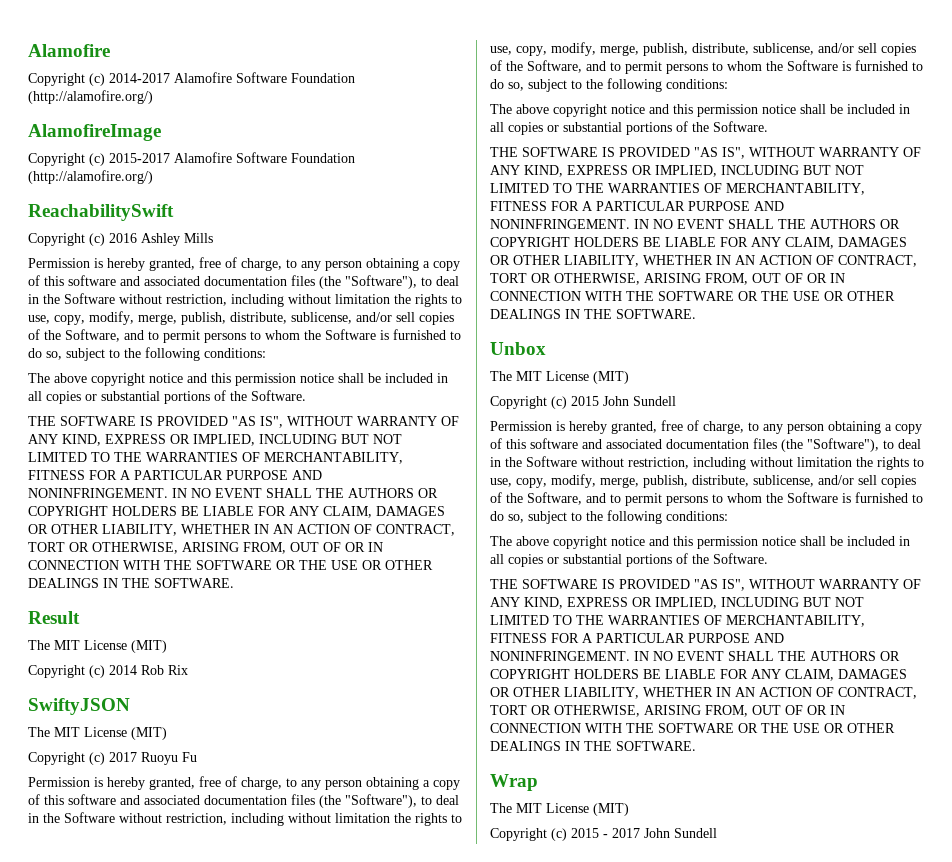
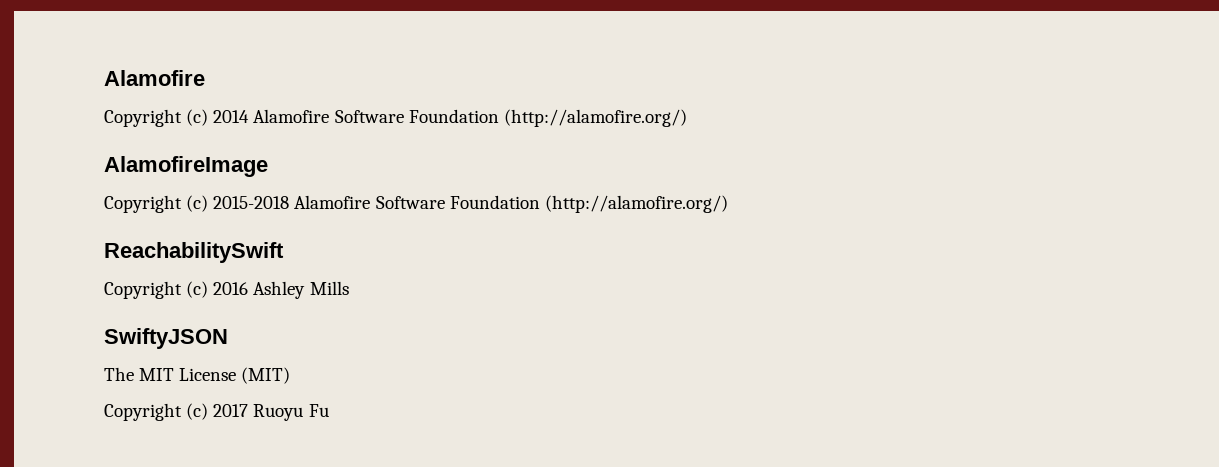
[109,73,170,83] 2014-2017 -> [213,110,250,123] 2014
[109,153,170,163] 2015-2017 -> [213,196,290,209] 2015-2018
[28,257,460,271] [28,275,459,289] [28,293,462,307] [28,311,454,325] [28,329,461,343] [28,347,266,361] [28,373,448,386] [28,390,306,404] [28,416,459,428] [28,434,402,446] [28,452,403,464] [28,470,322,480] [28,488,438,498] [28,506,445,518] [28,524,455,536] [28,542,383,554] [28,560,433,570] [28,578,234,588] [28,611,80,624] [28,640,167,653] [28,665,188,678] // Permission is hereby granted, free of charge, to any person obtaining a copy of this software and associated documentation files (the "Software"), to deal in the Software without restriction, including without limitation the rights to use, copy, modify, merge, publish, distribute, sublicense, and/or sell copies of the Software, and to permit persons to whom the Software is furnished to do so, subject to the following conditions: // The above copyright notice and this permission notice shall be included in all copies or substantial portions of the Software. // THE SOFTWARE IS PROVIDED "AS IS", WITHOUT WARRANTY OF ANY KIND, EXPRESS OR IMPLIED, INCLUDING BUT NOT LIMITED TO THE WARRANTIES OF MERCHANTABILITY, FITNESS FOR A PARTICULAR PURPOSE AND NONINFRINGEMENT. IN NO EVENT SHALL THE AUTHORS OR COPYRIGHT HOLDERS BE LIABLE FOR ANY CLAIM, DAMAGES OR OTHER LIABILITY, WHETHER IN AN ACTION OF CONTRACT, TORT OR OTHERWISE, ARISING FROM, OUT OF OR IN CONNECTION WITH THE SOFTWARE OR THE USE OR OTHER DEALINGS IN THE SOFTWARE. // Result // The MIT License (MIT) // Copyright (c) 2014 Rob Rix -> (349, 288) none
[28,776,460,790] [28,794,459,808] [28,812,462,826] [490,42,916,56] [490,60,923,74] [490,78,728,92] [490,104,910,117] [490,121,768,135] [490,147,921,159] [490,165,864,177] [490,183,865,195] [490,201,784,211] [490,219,900,229] [490,237,907,249] [490,255,917,267] [490,273,845,285] [490,291,895,301] [490,309,696,319] [490,342,546,355] [490,371,629,384] [490,396,676,409] [490,420,922,434] [490,438,921,452] [490,456,924,470] [490,474,916,488] [490,492,923,506] [490,510,728,524] [490,536,910,549] [490,553,768,567] [490,579,921,591] [490,597,864,609] [490,615,865,627] [490,633,784,643] [490,651,900,661] [490,669,907,681] [490,687,917,699] [490,705,845,717] [490,723,895,733] [490,741,696,751] [490,774,538,791] [490,803,629,816] [490,828,717,841] // Permission is hereby granted, free of charge, to any person obtaining a copy of this software and associated documentation files (the "Software"), to deal in the Software without restriction, including without limitation the rights to use, copy, modify, merge, publish, distribute, sublicense, and/or sell copies of the Software, and to permit persons to whom the Software is furnished to do so, subject to the following conditions: // The above copyright notice and this permission notice shall be included in all copies or substantial portions of the Software. // THE SOFTWARE IS PROVIDED "AS IS", WITHOUT WARRANTY OF ANY KIND, EXPRESS OR IMPLIED, INCLUDING BUT NOT LIMITED TO THE WARRANTIES OF MERCHANTABILITY, FITNESS FOR A PARTICULAR PURPOSE AND NONINFRINGEMENT. IN NO EVENT SHALL THE AUTHORS OR COPYRIGHT HOLDERS BE LIABLE FOR ANY CLAIM, DAMAGES OR OTHER LIABILITY, WHETHER IN AN ACTION OF CONTRACT, TORT OR OTHERWISE, ARISING FROM, OUT OF OR IN CONNECTION WITH THE SOFTWARE OR THE USE OR OTHER DEALINGS IN THE SOFTWARE. // Unbox // The MIT License (MIT) // Copyright (c) 2015 John Sundell // Permission is hereby granted, free of charge, to any person obtaining a copy of this software and associated documentation files (the "Software"), to deal in the Software without restriction, including without limitation the rights to use, copy, modify, merge, publish, distribute, sublicense, and/or sell copies of the Software, and to permit persons to whom the Software is furnished to do so, subject to the following conditions: // The above copyright notice and this permission notice shall be included in all copies or substantial portions of the Software. // THE SOFTWARE IS PROVIDED "AS IS", WITHOUT WARRANTY OF ANY KIND, EXPRESS OR IMPLIED, INCLUDING BUT NOT LIMITED TO THE WARRANTIES OF MERCHANTABILITY, FITNESS FOR A PARTICULAR PURPOSE AND NONINFRINGEMENT. IN NO EVENT SHALL THE AUTHORS OR COPYRIGHT HOLDERS BE LIABLE FOR ANY CLAIM, DAMAGES OR OTHER LIABILITY, WHETHER IN AN ACTION OF CONTRACT, TORT OR OTHERWISE, ARISING FROM, OUT OF OR IN CONNECTION WITH THE SOFTWARE OR THE USE OR OTHER DEALINGS IN THE SOFTWARE. // Wrap // The MIT License (MIT) // Copyright (c) 2015 - 2017 John Sundell -> (329, 410) none

